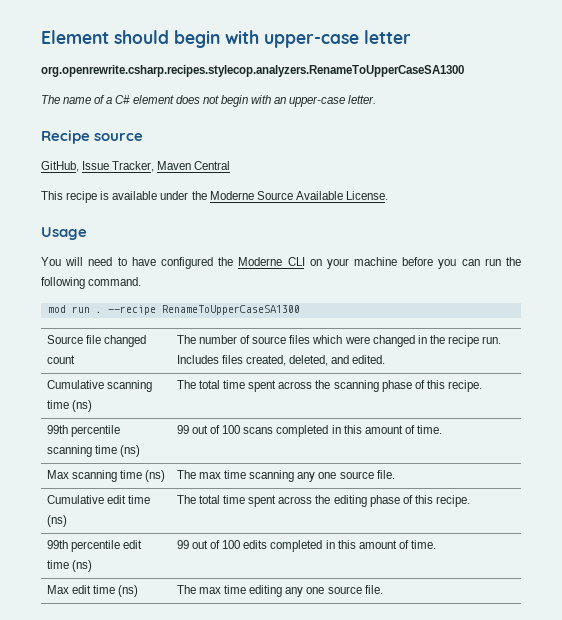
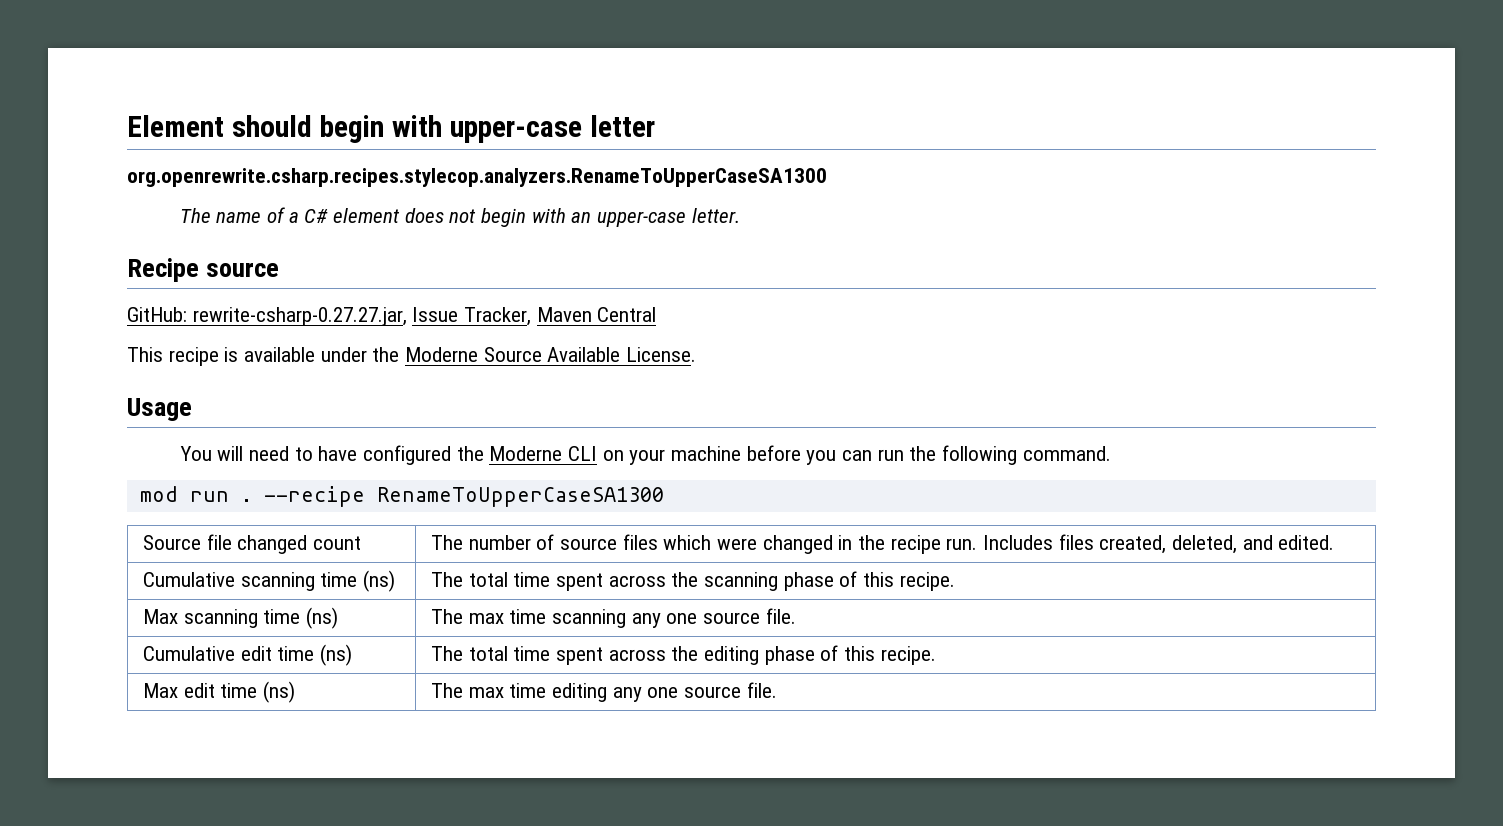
[41,161,79,172] GitHub, -> [127,307,407,326] GitHub: rewrite-csharp-0.27.27.jar,
[46,425,121,437] [46,445,141,457] [176,425,443,437] // 99th percentile scanning time (ns) | 99 out of 100 scans completed in this amount of time. -> (955, 581) none
[46,540,143,552] [46,560,93,572] [176,540,437,552] // 99th percentile edit time (ns) | 99 out of 100 edits completed in this amount of time. -> (936, 655) none

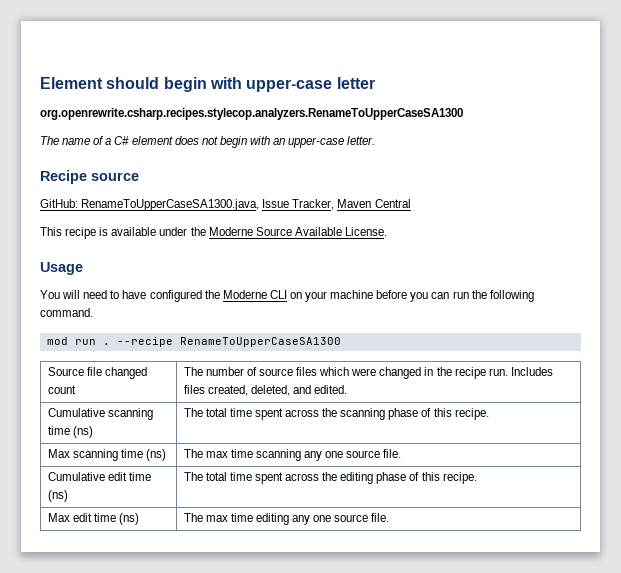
[192,307,407,326] rewrite-csharp-0.27.27.jar, -> [81,199,260,211] RenameToUpperCaseSA1300.java,

